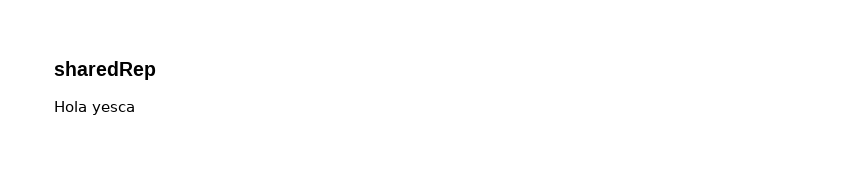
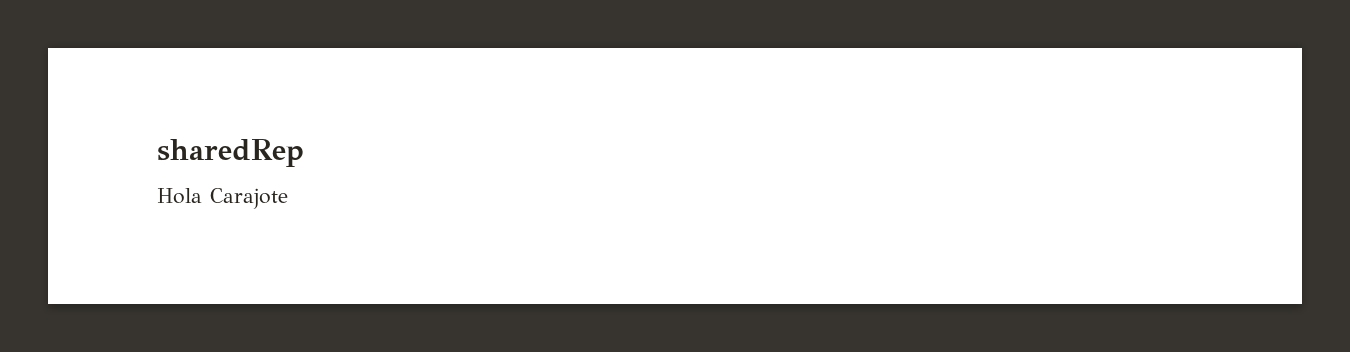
[92,104,135,115] yesca -> [210,188,288,209] Carajote

